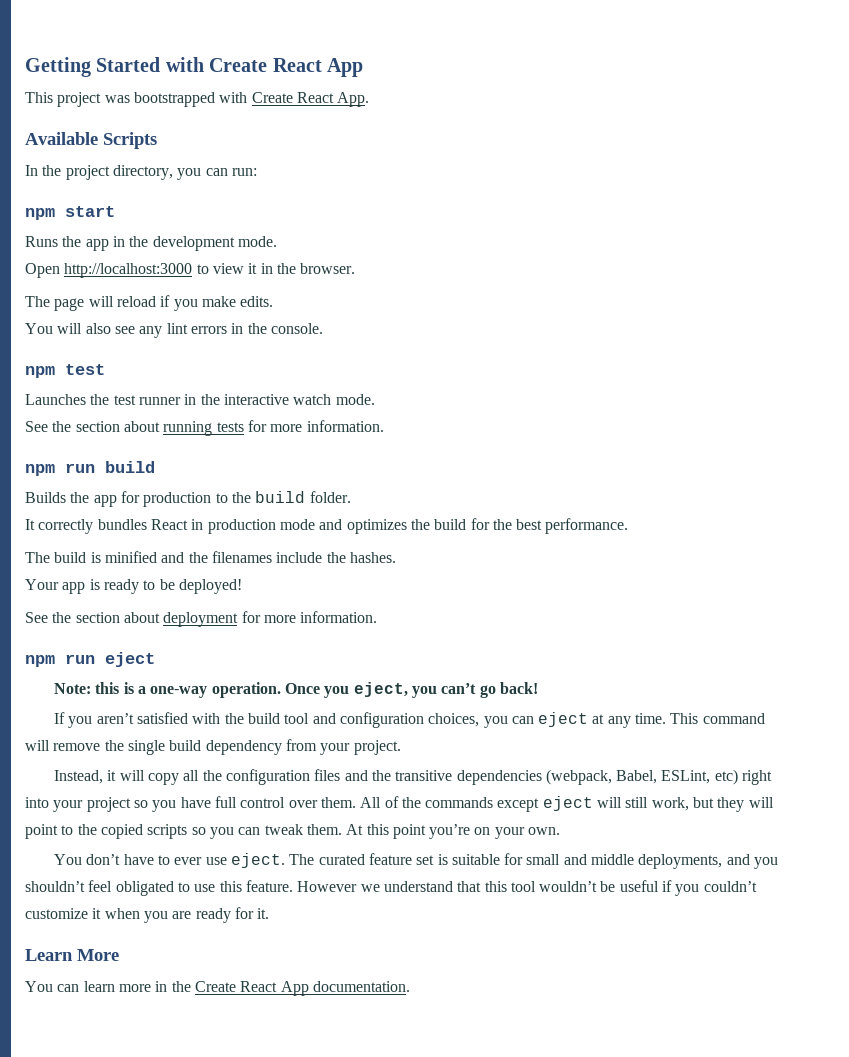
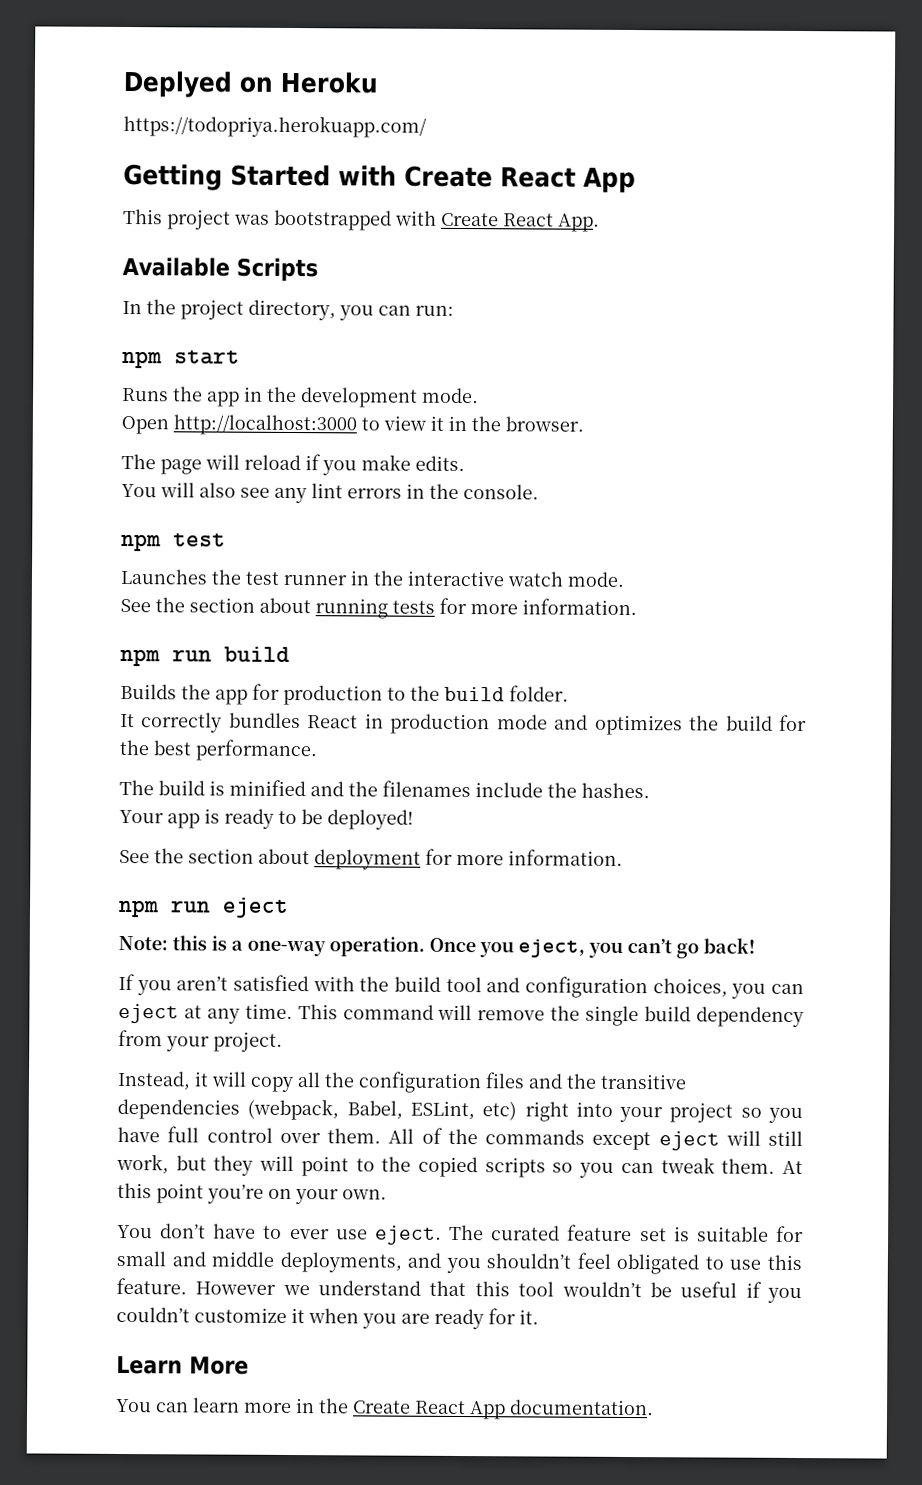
(25, 67) none -> [123,70,378,98] [123,114,427,138] Deplyed on Heroku // https://todopriya.herokuapp.com/ //

